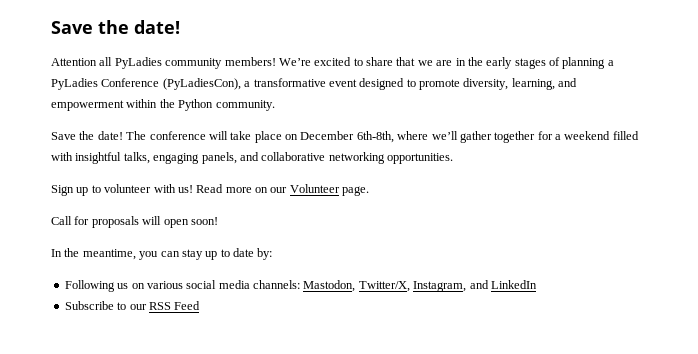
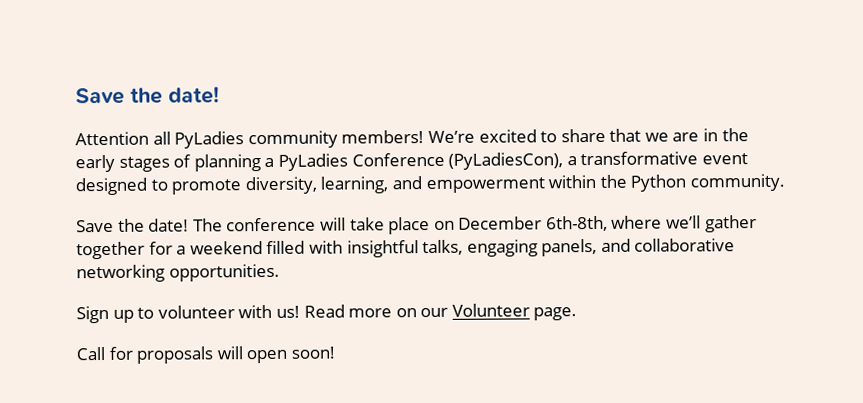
[51,248,273,260] [64,280,537,292] [64,301,201,310] // In the meantime, you can stay up to date by: // Following us on various social media channels: Mastodon, Twitter/X, Instagram, and LinkedIn // Subscribe to our RSS Feed -> (335, 352) none

